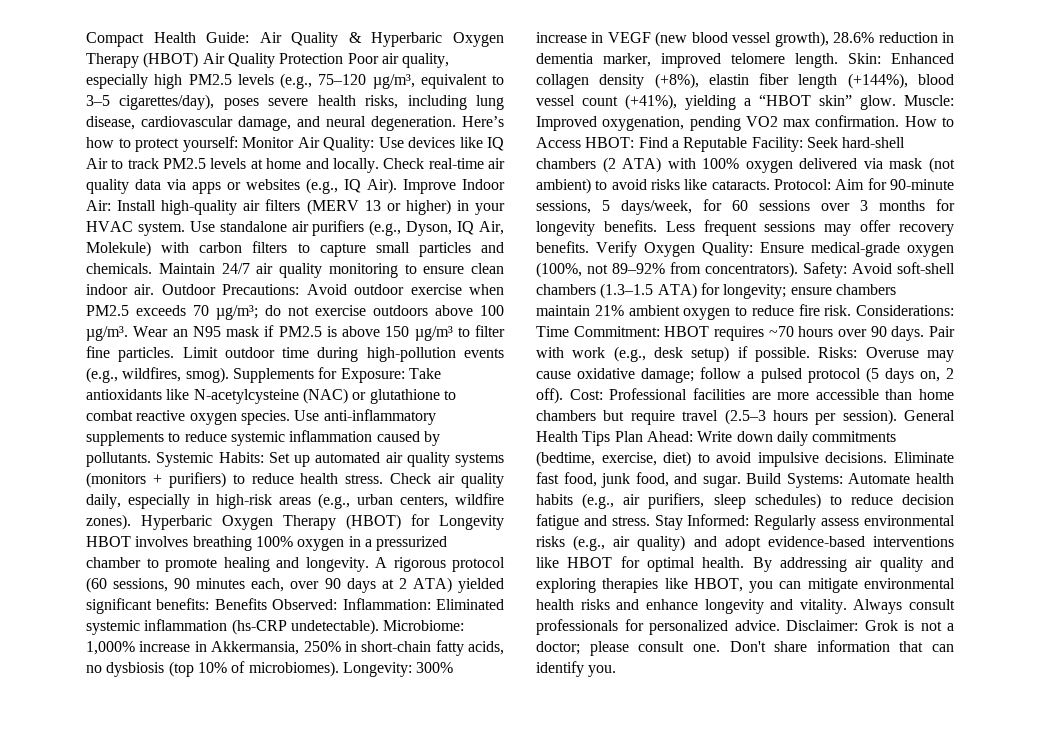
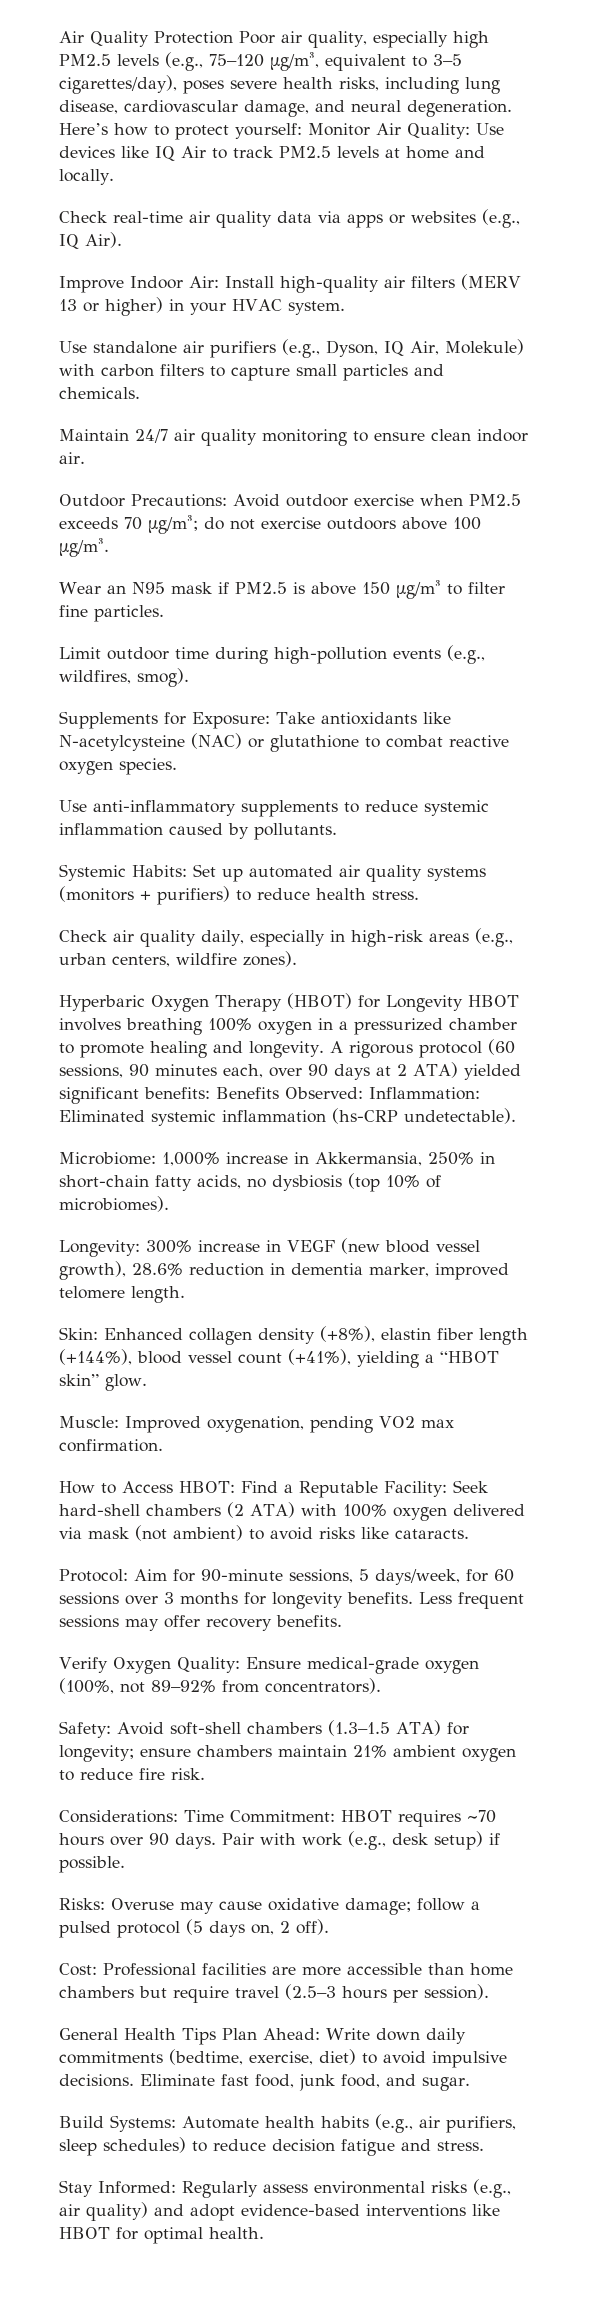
[86,32,504,47] [86,52,199,68] Compact Health Guide: Air Quality & Hyperbaric Oxygen Therapy (HBOT) -> (59, 37) none
(379, 165) none -> (114, 177) //
(397, 186) none -> (122, 240) //
(185, 229) none -> (345, 308) //
(152, 268) none -> (140, 393) //
(155, 289) none -> (85, 458) //
(128, 333) none -> (109, 547) //
(175, 354) none -> (164, 613) //
(229, 375) none -> (189, 677) //
(290, 417) none -> (177, 766) //
(151, 459) none -> (337, 831) //
(384, 479) none -> (419, 895) //
(131, 522) none -> (297, 959) //
(379, 627) none -> (516, 1116) //
(339, 669) none -> (169, 1204) //
(838, 60) none -> (185, 1294) //
(896, 102) none -> (147, 1382) //
(900, 121) none -> (163, 1445) //
(770, 185) none -> (469, 1534) //
(589, 247) none -> (342, 1621) //
(798, 270) none -> (381, 1686) //
(852, 310) none -> (205, 1774) //
(810, 354) none -> (125, 1864) //
(563, 396) none -> (329, 1927) //
(897, 417) none -> (489, 1992) //
(741, 481) none -> (470, 2084) //
(650, 521) none -> (484, 2146) //
[752,557,954,572] [536,578,955,593] [536,599,955,614] [536,619,954,635] [536,640,954,656] [536,661,617,677] By addressing air quality and exploring therapies like HBOT, you can mitigate environmental health risks and enhance longevity and vitality. Always consult professionals for personalized advice. Disclaimer: Grok is not a doctor; please consult one. Don't share information that can identify you. -> (264, 2233) none

